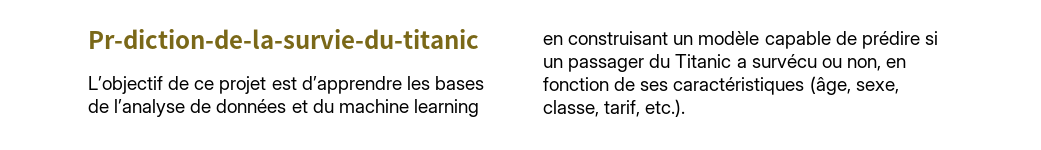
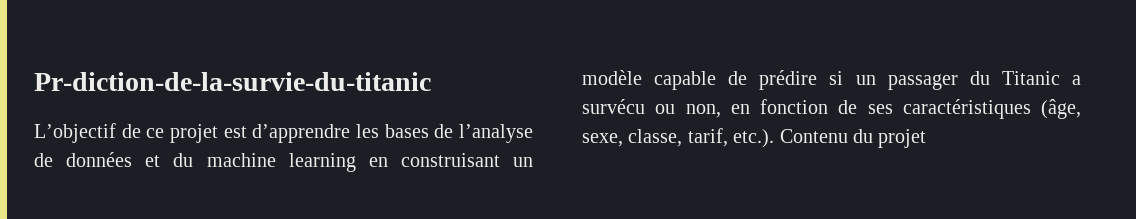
(686, 108) none -> [779,129,927,148] Contenu du projet

